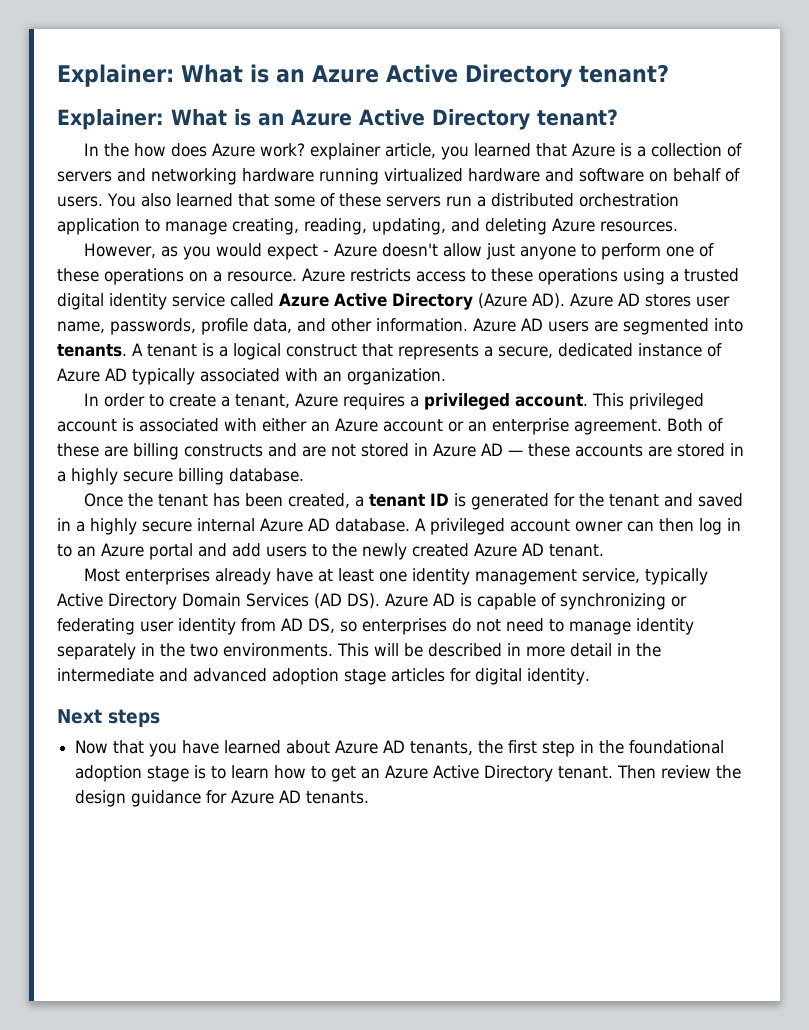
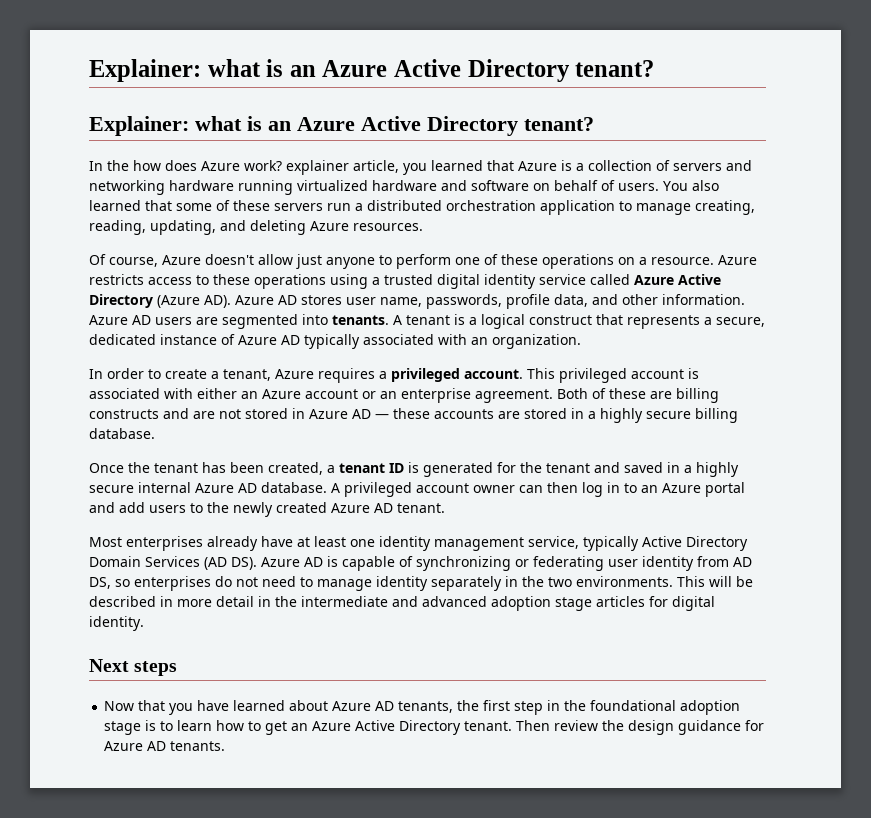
[57,64,243,87] Explainer: What -> [89,59,261,82] Explainer: what
[171,109,227,126] What -> [195,116,242,131] what
[84,243,330,260] However, as you would expect - -> [89,254,158,267] Of course,

